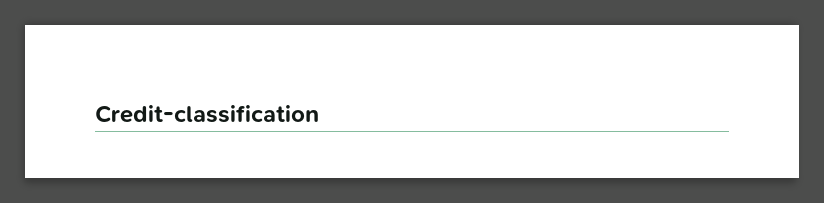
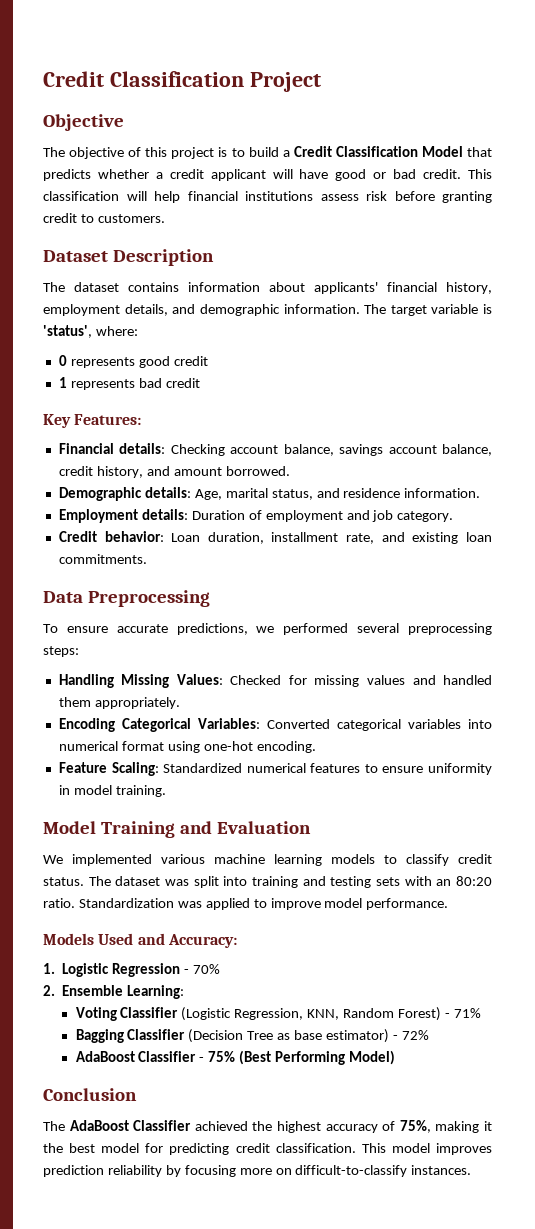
[95,105,319,123] Credit-classification -> [43,71,321,92] [43,114,124,131] [43,146,492,159] [43,169,493,181] [43,191,492,203] [43,213,165,223] [43,249,214,266] [43,282,492,294] [43,304,492,316] [43,325,138,338] [58,355,208,368] [58,377,200,390] [43,414,142,428] [58,443,493,456] [58,466,290,478] [58,487,481,501] [58,509,454,523] [58,531,493,544] [58,554,147,564] [43,590,210,607] [43,623,492,635] [43,646,79,657] [58,674,493,688] [58,697,180,709] [58,718,492,732] [58,741,316,753] [58,762,492,776] [58,785,166,797] [43,821,311,838] [43,854,492,866] [43,876,493,888] [43,898,449,910] [43,933,237,948] [43,963,220,977] [43,985,185,999] [75,1007,481,1021] [75,1029,429,1043] [75,1050,396,1065] [43,1088,137,1101] [43,1120,493,1133] [43,1143,492,1155] [43,1165,472,1177] Credit Classification Project // Objective // The objective of this project is to build a Credit Classification Model that predicts whether a credit applicant will have good or bad credit. This classification will help financial institutions assess risk before granting credit to customers. // Dataset Description // The dataset contains information about applicants' financial history, employment details, and demographic information. The target variable is 'status', where: // 0 represents good credit // 1 represents bad credit // Key Features: // Financial details: Checking account balance, savings account balance, credit history, and amount borrowed. // Demographic details: Age, marital status, and residence information. // Employment details: Duration of employment and job category. // Credit behavior: Loan duration, installment rate, and existing loan commitments. // Data Preprocessing // To ensure accurate predictions, we performed several preprocessing steps: // Handling Missing Values: Checked for missing values and handled them appropriately. // Encoding Categorical Variables: Converted categorical variables into numerical format using one-hot encoding. // Feature Scaling: Standardized numerical features to ensure uniformity in model training. // Model Training and Evaluation // We implemented various machine learning models to classify credit status. The dataset was split into training and testing sets with an 80:20 ratio. Standardization was applied to improve model performance. // Models Used and Accuracy: // 1. Logistic Regression - 70% // 2. Ensemble Learning: // Voting Classifier (Logistic Regression, KNN, Random Forest) - 71% // Bagging Classifier (Decision Tree as base estimator) - 72% // AdaBoost Classifier - 75% (Best Performing Model) // Conclusion // The AdaBoost Classifier achieved the highest accuracy of 75%, making it the best model for predicting credit classification. This model improves prediction reliability by focusing more on difficult-to-classify instances.

